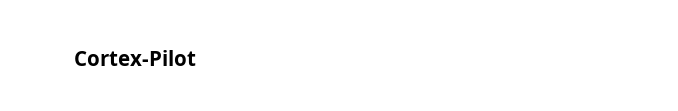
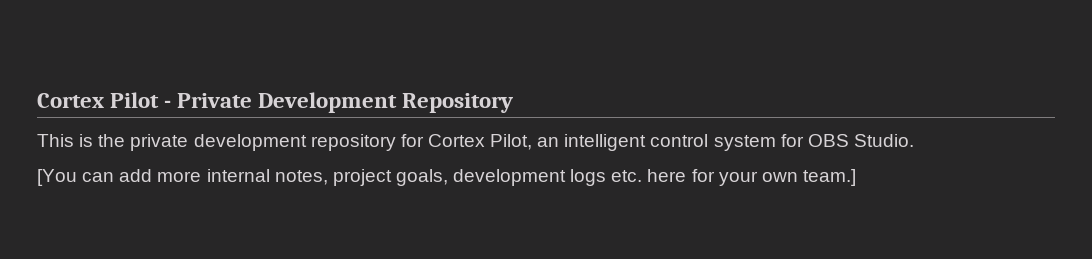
[74,50,196,66] Cortex-Pilot -> [37,92,514,113] [37,134,914,151] [37,169,856,186] Cortex Pilot - Private Development Repository // This is the private development repository for Cortex Pilot, an intelligent control system for OBS Studio. // [You can add more internal notes, project goals, development logs etc. here for your own team.]

